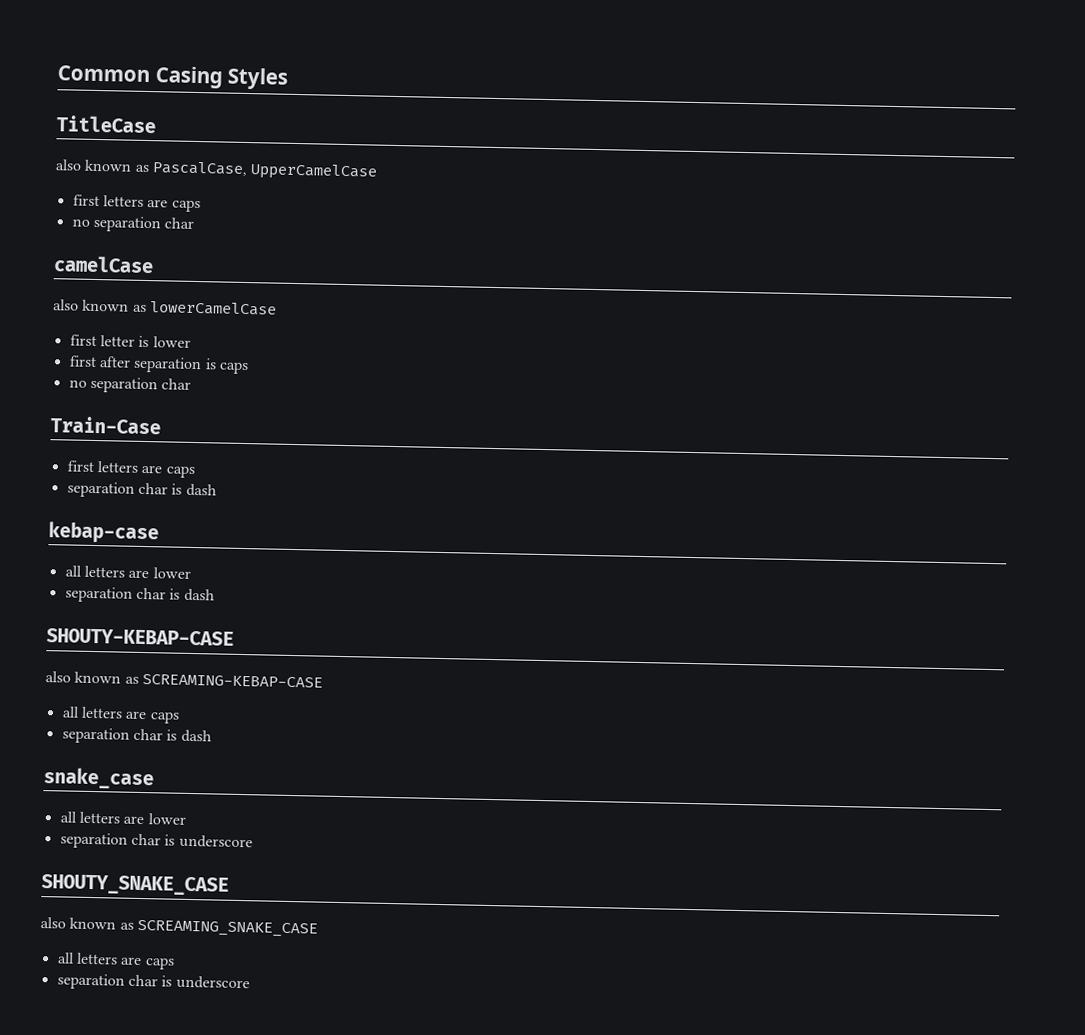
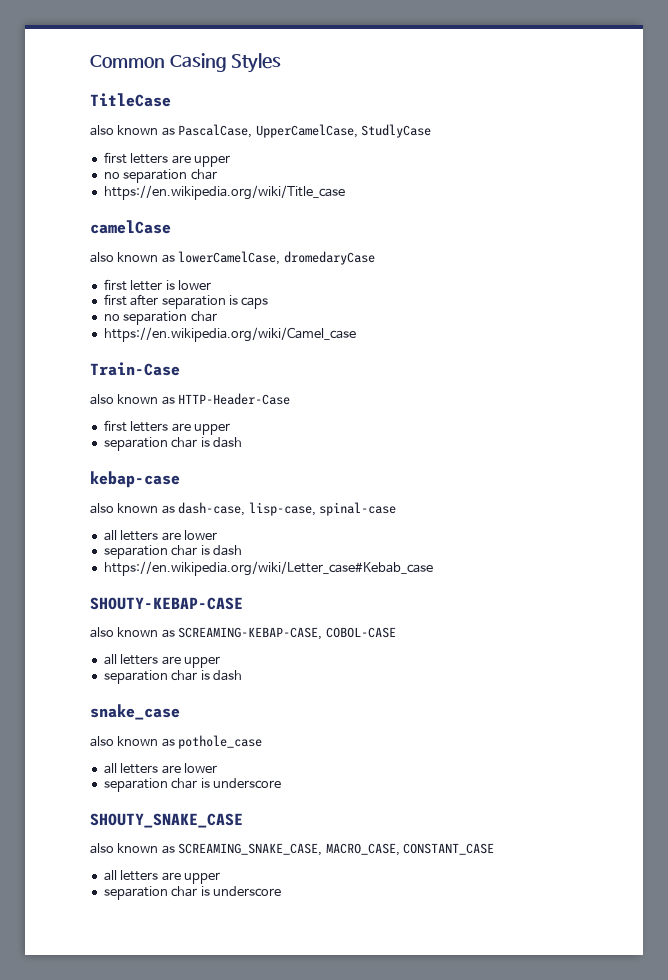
[250,163,379,181] [72,194,201,213] [71,215,195,233] UpperCamelCase // first letters are caps // no separation char -> [255,124,431,138] [103,152,230,167] [103,169,217,183] [103,185,345,200] UpperCamelCase, StudlyCase // first letters are upper // no separation char // https://en.wikipedia.org/wiki/Title_case
[149,301,277,316] lowerCamelCase -> [178,251,375,265] lowerCamelCase, dromedaryCase
(192, 384) none -> [103,327,356,342] // https://en.wikipedia.org/wiki/Camel_case
[66,460,195,479] // first letters are caps -> [90,393,291,405] [103,420,230,435] // also known as HTTP-Header-Case // first letters are upper
(159, 533) none -> [90,502,396,516] // also known as dash-case, lisp-case, spinal-case
(215, 595) none -> [103,561,433,576] // https://en.wikipedia.org/wiki/Letter_case#Kebab_case
[141,673,323,688] [61,706,180,724] SCREAMING-KEBAP-CASE // all letters are caps -> [178,627,396,640] [103,654,220,668] SCREAMING-KEBAP-CASE, COBOL-CASE // all letters are upper
(154, 778) none -> [90,735,263,749] // also known as pothole_case
[136,919,318,938] [56,952,175,970] SCREAMING_SNAKE_CASE // all letters are caps -> [178,843,494,856] [103,870,220,884] SCREAMING_SNAKE_CASE, MACRO_CASE, CONSTANT_CASE // all letters are upper

